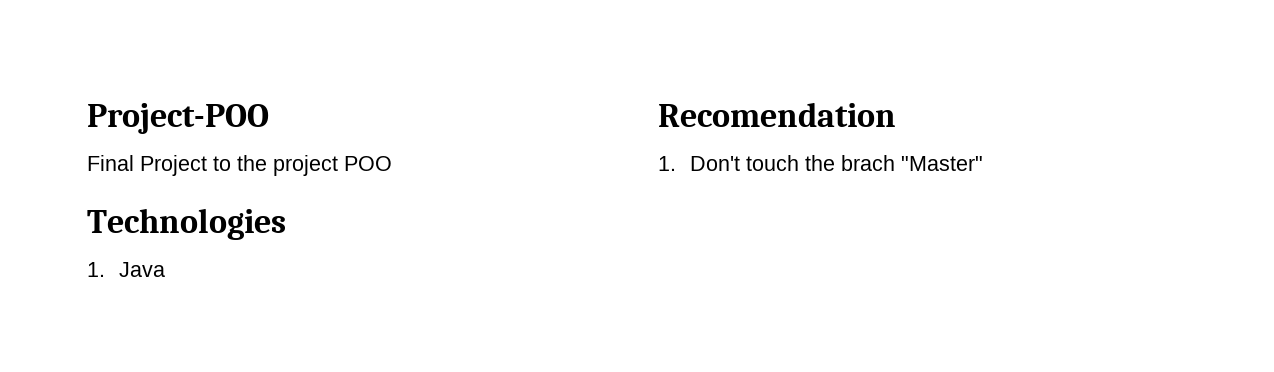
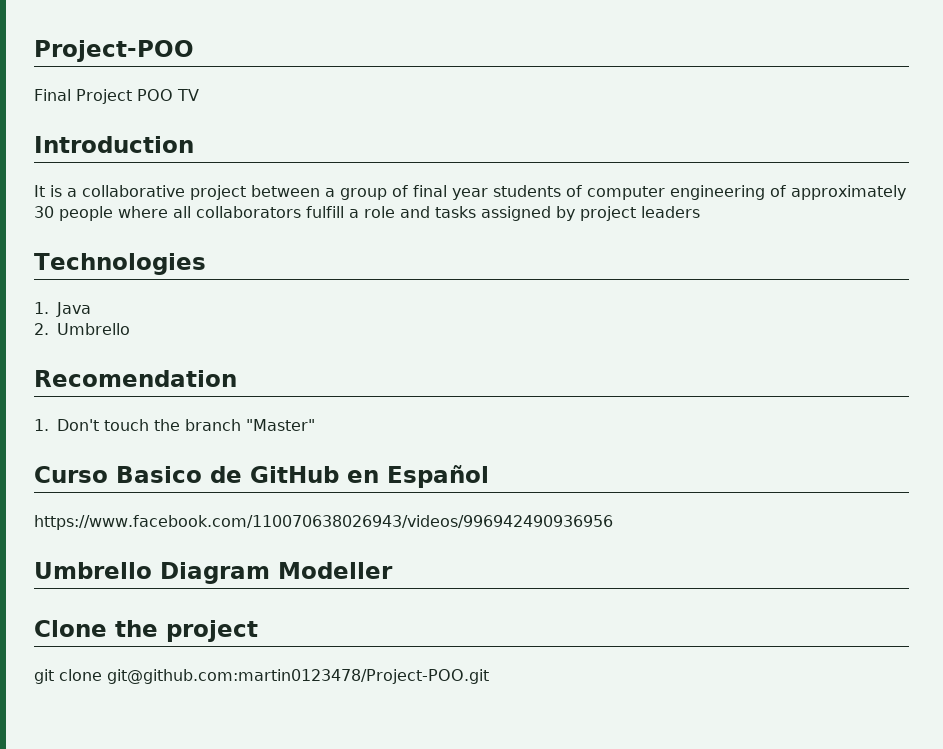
[213,155,392,176] to the project POO -> [136,89,199,101] [34,136,194,153] [34,185,906,200] [34,206,700,221] POO TV // Introduction // It is a collaborative project between a group of final year students of computer engineering of approximately 30 people where all collaborators fulfill a role and tasks assigned by project leaders
(165, 269) none -> [34,323,130,335] // 2. Umbrello
[840,155,895,171] brach -> [185,419,241,431] branch
(983, 163) none -> [34,465,489,488] [34,515,613,530] [34,562,393,584] [34,620,258,642] [34,669,489,684] // Curso Basico de GitHub en Español // https://www.facebook.com/110070638026943/videos/996942490936956 // Umbrello Diagram Modeller // Clone the project // git clone git@github.com:martin0123478/Project-POO.git

